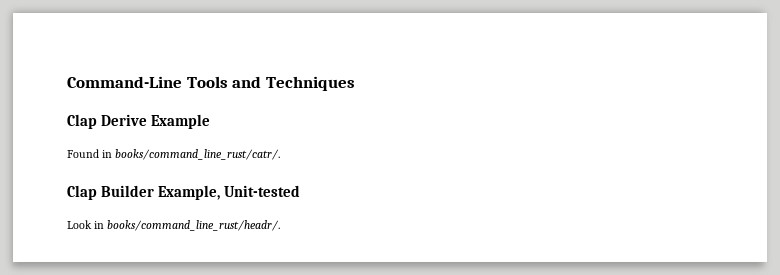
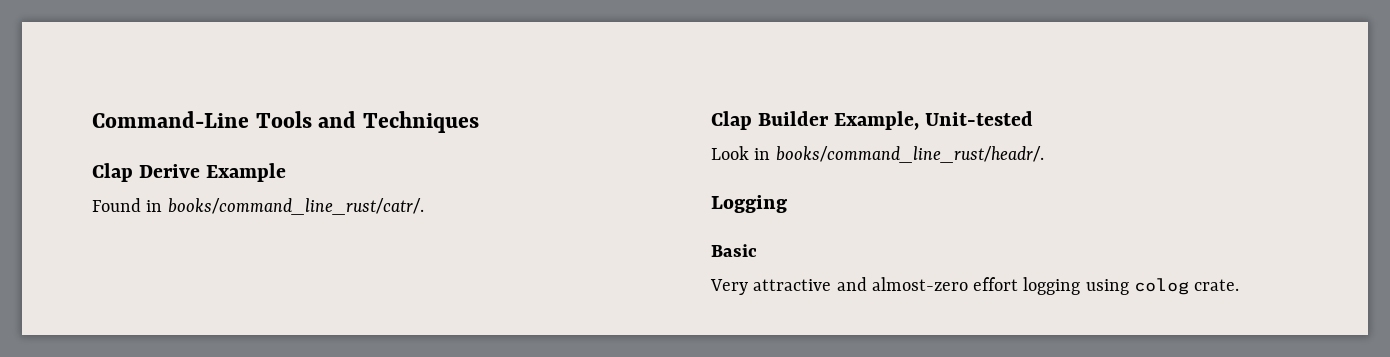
(281, 225) none -> [711,195,787,213] [711,244,757,257] [710,277,1240,295] // Logging // Basic // Very attractive and almost-zero effort logging using colog crate.

